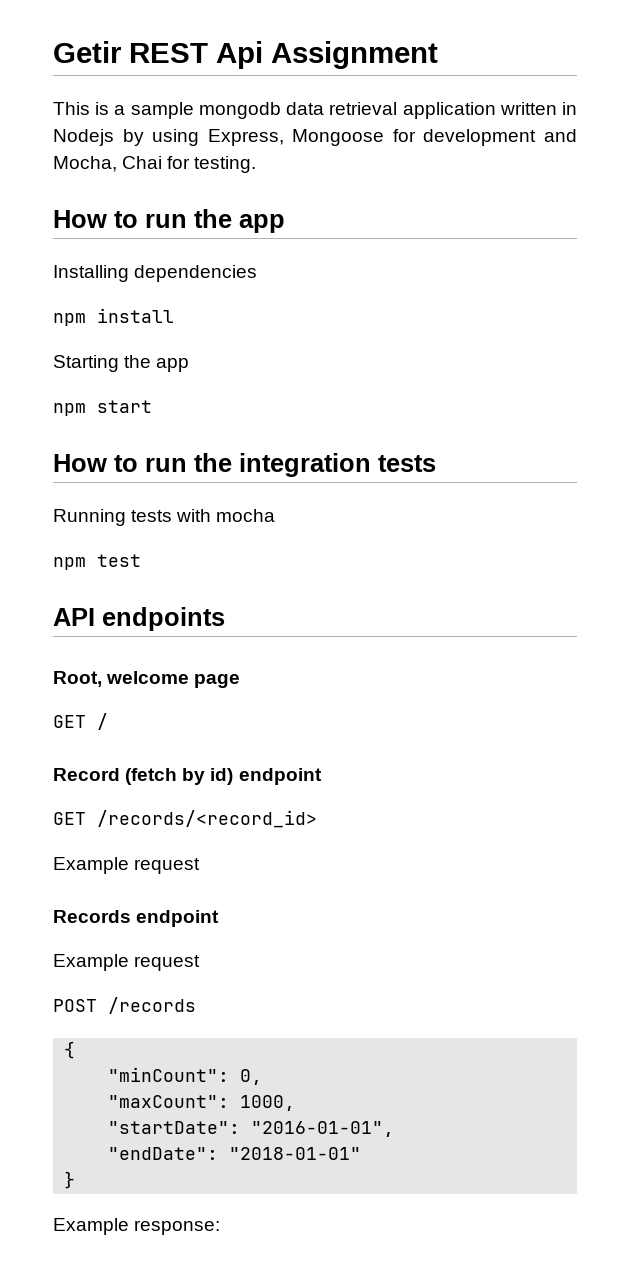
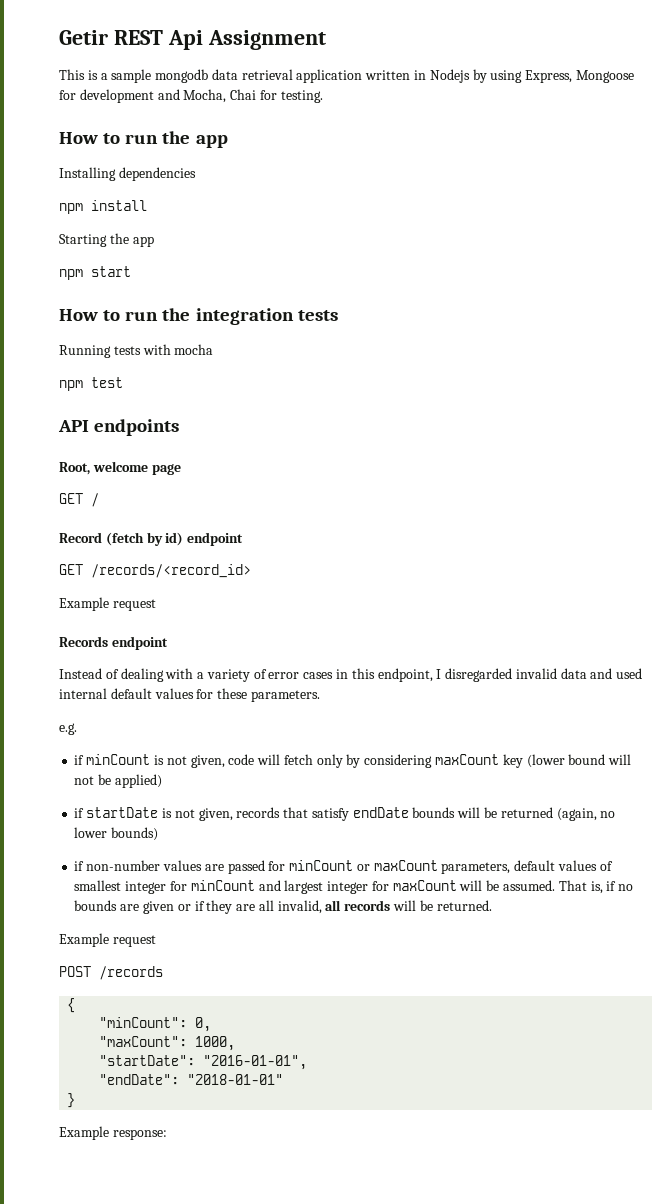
(220, 918) none -> [59,668,643,682] [59,688,320,702] [59,723,77,735] [74,754,632,768] [74,774,162,788] [74,807,616,821] [74,827,159,841] [74,860,613,874] [74,880,634,894] [74,900,492,914] // Instead of dealing with a variety of error cases in this endpoint, I disregarded invalid data and used internal default values for these parameters. // e.g. // if minCount is not given, code will fetch only by considering maxCount key (lower bound will not be applied) // if startDate is not given, records that satisfy endDate bounds will be returned (again, no lower bounds) // if non-number values are passed for minCount or maxCount parameters, default values of smallest integer for minCount and largest integer for maxCount will be assumed. That is, if no bounds are given or if they are all invalid, all records will be returned.

